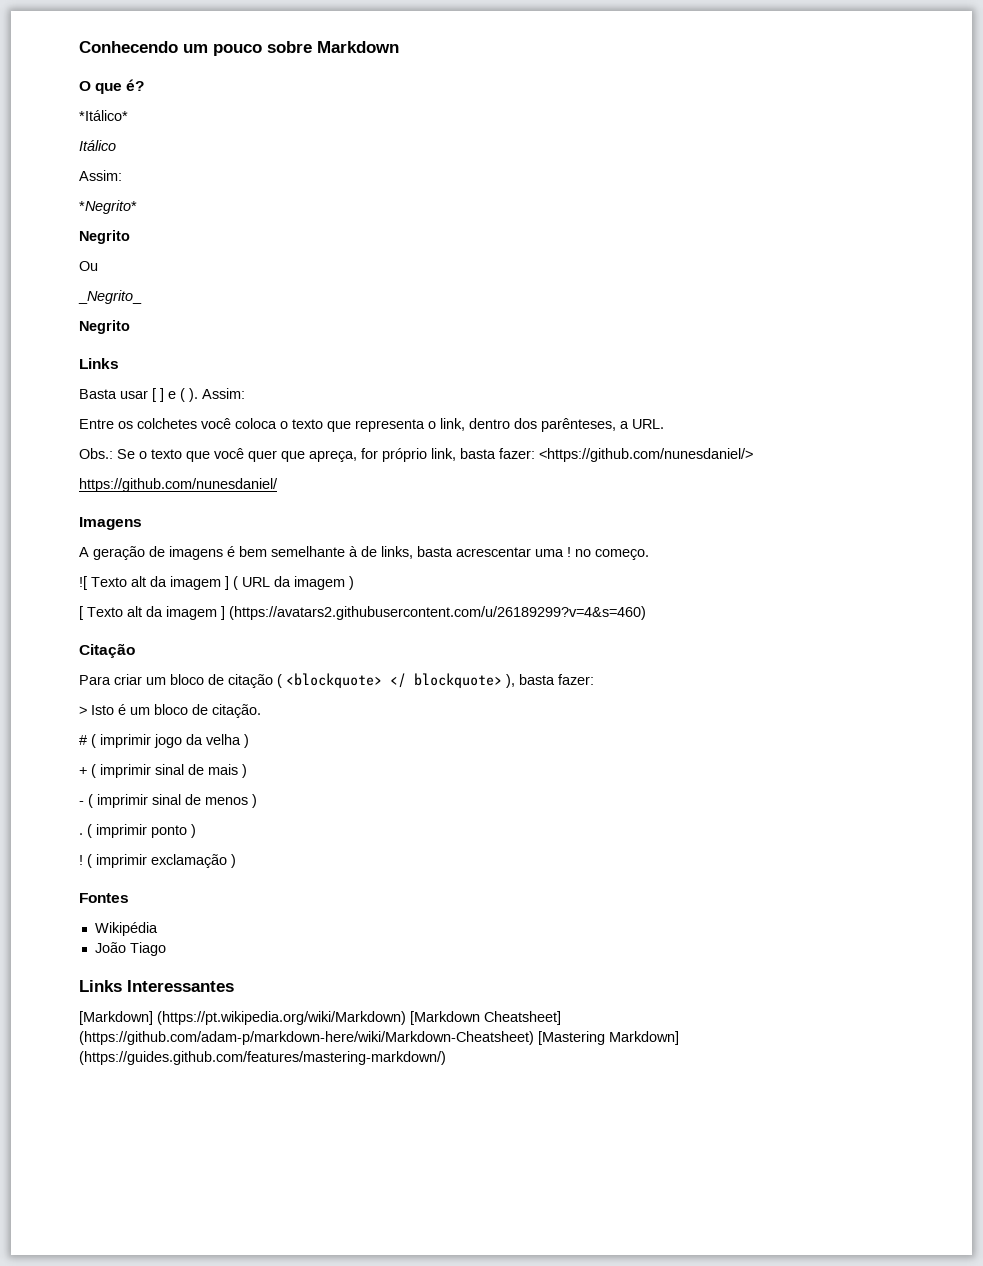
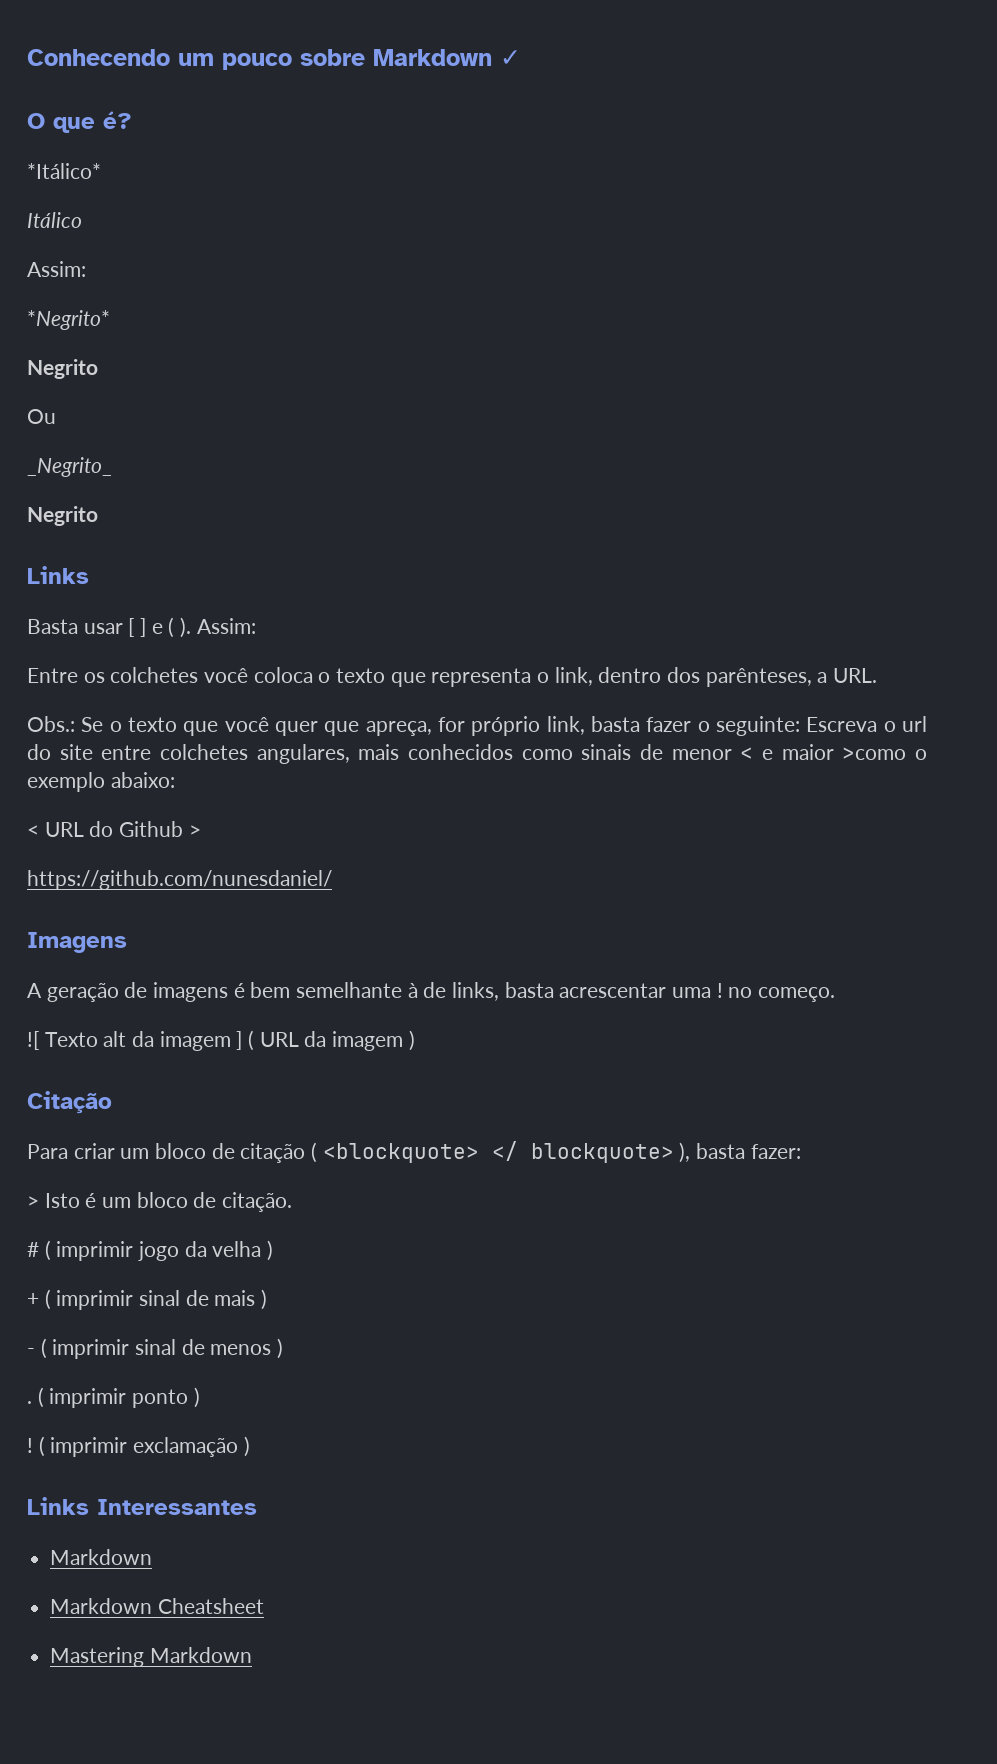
(399, 47) none -> [500,50,521,66] ✓
[499,448,753,462] fazer: <https://github.com/nunesdaniel/> -> [646,716,928,736] [27,744,927,764] [27,772,175,792] [27,821,201,837] fazer o seguinte: Escreva o url do site entre colchetes angulares, mais conhecidos como sinais de menor < e maior >como o exemplo abaixo: // < URL do Github >
[79,606,646,620] // [ Texto alt da imagem ] (https://avatars2.githubusercontent.com/u/26189299?v=4&s=460) -> (415, 1040) none
[79,893,129,903] [94,922,158,936] [94,942,166,956] [79,980,234,992] [79,1011,561,1025] [79,1031,679,1045] [79,1051,446,1065] Fontes // Wikipédia // João Tiago // Links Interessantes // [Markdown] (https://pt.wikipedia.org/wiki/Markdown) [Markdown Cheatsheet] (https://github.com/adam-p/markdown-here/wiki/Markdown-Cheatsheet) [Mastering Markdown] (https://guides.github.com/features/mastering-markdown/) -> [27,1497,257,1515] [50,1549,153,1565] [50,1598,264,1614] [50,1647,252,1667] Links Interessantes // Markdown // Markdown Cheatsheet // Mastering Markdown

